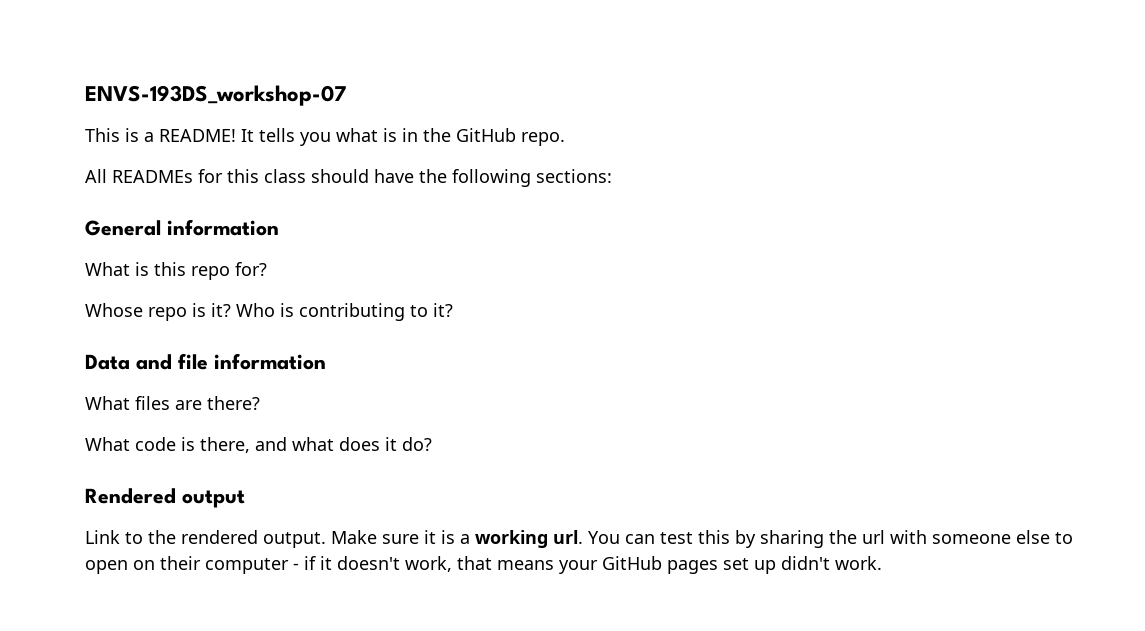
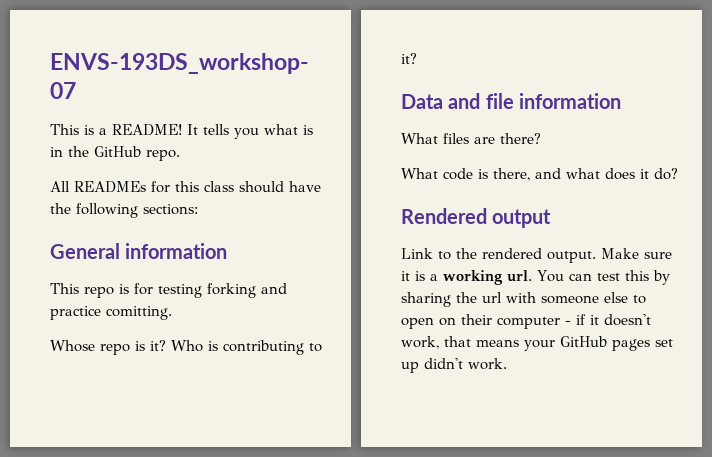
[85,262,267,280] What is this repo for? -> [50,283,287,298] [50,306,172,320] This repo is for testing forking and practice comitting.

